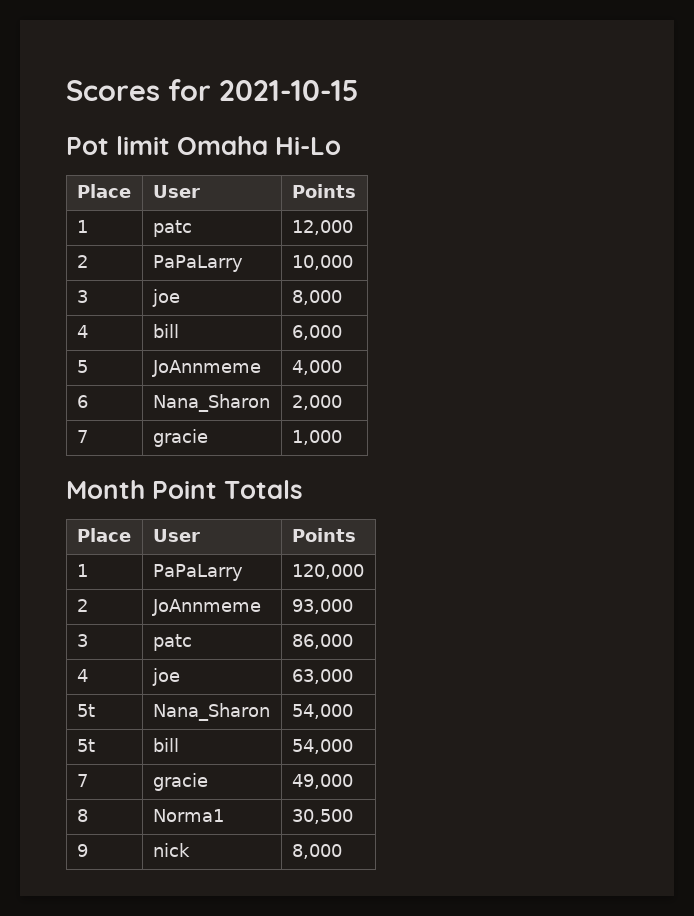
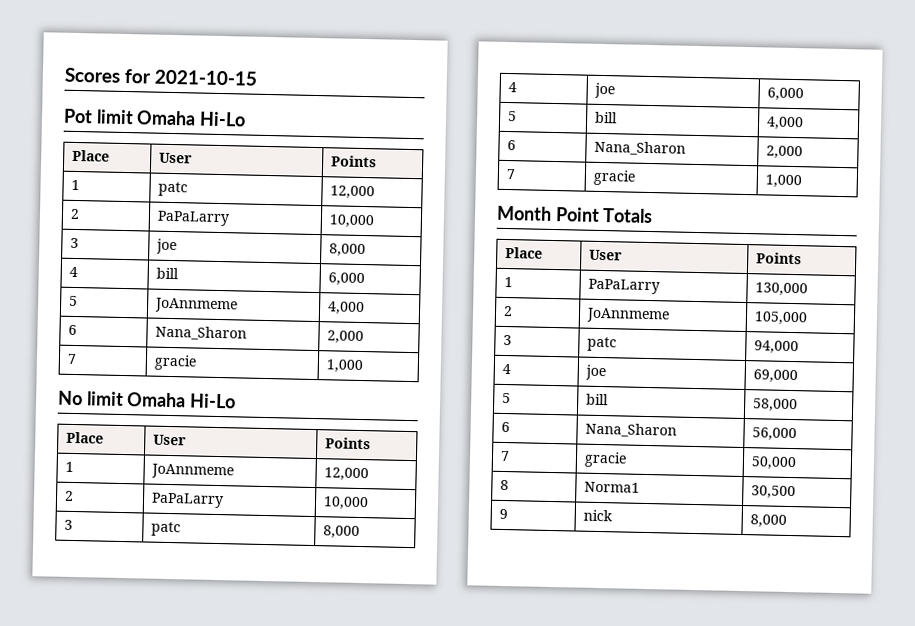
(342, 437) none -> [57,390,237,409] [66,431,105,444] [153,434,188,446] [325,437,372,450] [65,461,75,473] [151,463,235,480] [324,467,370,482] [64,490,75,502] [151,492,225,509] [323,496,370,511] [64,519,74,531] [151,521,182,537] [323,525,361,540] [508,82,518,93] [594,82,616,99] [767,87,805,102] [508,111,518,122] [595,111,619,124] [766,116,805,131] [507,140,517,151] [594,140,687,156] [766,145,804,160] [506,169,517,180] [593,169,637,186] [765,174,803,189] // No limit Omaha Hi-Lo // Place | User | Points // 1 | JoAnnmeme | 12,000 // 2 | PaPaLarry | 10,000 // 3 | patc | 8,000 // 4 | joe | 6,000 // 5 | bill | 4,000 // 6 | Nana_Sharon | 2,000 // 7 | gracie | 1,000
[291,564,364,579] 120,000 -> [755,282,809,297] 130,000
[291,599,353,614] [76,634,88,647] [152,634,192,651] [291,634,353,649] [76,669,88,682] [151,668,180,686] [291,669,353,684] [76,704,95,717] [152,703,270,721] [291,704,353,719] [76,739,95,752] [152,738,179,752] [291,739,353,754] [76,774,88,787] [152,773,208,791] [291,774,353,789] 93,000 // 3 | patc | 86,000 // 4 | joe | 63,000 // 5t | Nana_Sharon | 54,000 // 5t | bill | 54,000 // 7 | gracie | 49,000 -> [754,311,809,326] [503,334,513,346] [587,336,618,352] [754,340,800,355] [502,363,512,375] [585,364,607,381] [753,369,799,384] [502,392,512,404] [586,393,610,406] [753,398,799,413] [501,421,511,433] [585,422,678,438] [752,427,798,442] [500,450,511,462] [584,451,628,468] [751,456,798,471] 105,000 // 3 | patc | 94,000 // 4 | joe | 69,000 // 5 | bill | 58,000 // 6 | Nana_Sharon | 56,000 // 7 | gracie | 50,000

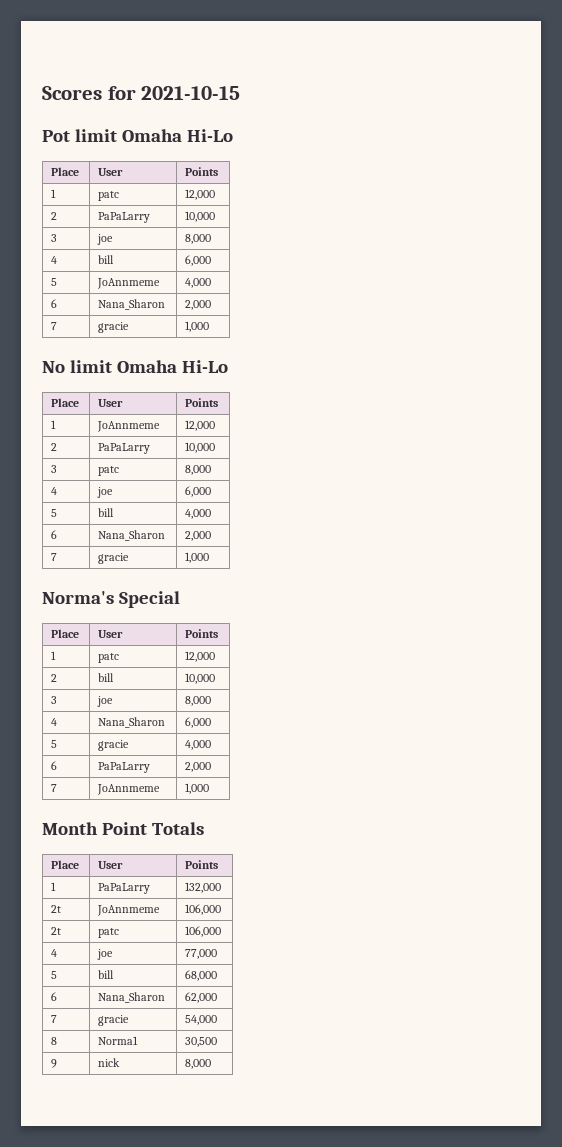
(803, 181) none -> [42,591,180,608] [51,629,80,638] [98,630,124,638] [185,629,219,638] [51,651,57,660] [98,653,120,663] [185,651,216,662] [51,674,58,682] [98,673,115,682] [185,673,216,684] [51,696,58,704] [97,696,114,707] [185,696,212,706] [51,718,58,726] [98,717,166,728] [185,717,212,728] [51,740,58,748] [98,740,130,751] [185,740,212,750] [51,761,58,770] [98,762,151,773] [185,762,212,772] [51,784,58,792] [97,784,161,795] [185,783,210,794] // Norma's Special // Place | User | Points // 1 | patc | 12,000 // 2 | bill | 10,000 // 3 | joe | 8,000 // 4 | Nana_Sharon | 6,000 // 5 | gracie | 4,000 // 6 | PaPaLarry | 2,000 // 7 | JoAnnmeme | 1,000
[755,282,809,297] [503,305,514,317] [586,307,671,324] [754,311,809,326] [503,334,513,346] [587,336,618,352] [754,340,800,355] [502,363,512,375] [585,364,607,381] [753,369,799,384] [502,392,512,404] [586,393,610,406] [753,398,799,413] [501,421,511,433] [585,422,678,438] [752,427,798,442] [500,450,511,462] [584,451,628,468] [751,456,798,471] 130,000 // 2 | JoAnnmeme | 105,000 // 3 | patc | 94,000 // 4 | joe | 69,000 // 5 | bill | 58,000 // 6 | Nana_Sharon | 56,000 // 7 | gracie | 50,000 -> [185,882,222,893] [51,905,62,913] [97,905,161,916] [185,904,222,915] [51,927,62,935] [98,928,120,938] [185,926,222,937] [51,949,58,957] [97,949,114,960] [185,949,218,959] [51,971,58,979] [98,970,115,979] [185,970,218,981] [51,992,58,1001] [98,992,166,1003] [185,992,218,1003] [51,1015,58,1023] [98,1015,130,1026] [185,1015,218,1025] 132,000 // 2t | JoAnnmeme | 106,000 // 2t | patc | 106,000 // 4 | joe | 77,000 // 5 | bill | 68,000 // 6 | Nana_Sharon | 62,000 // 7 | gracie | 54,000

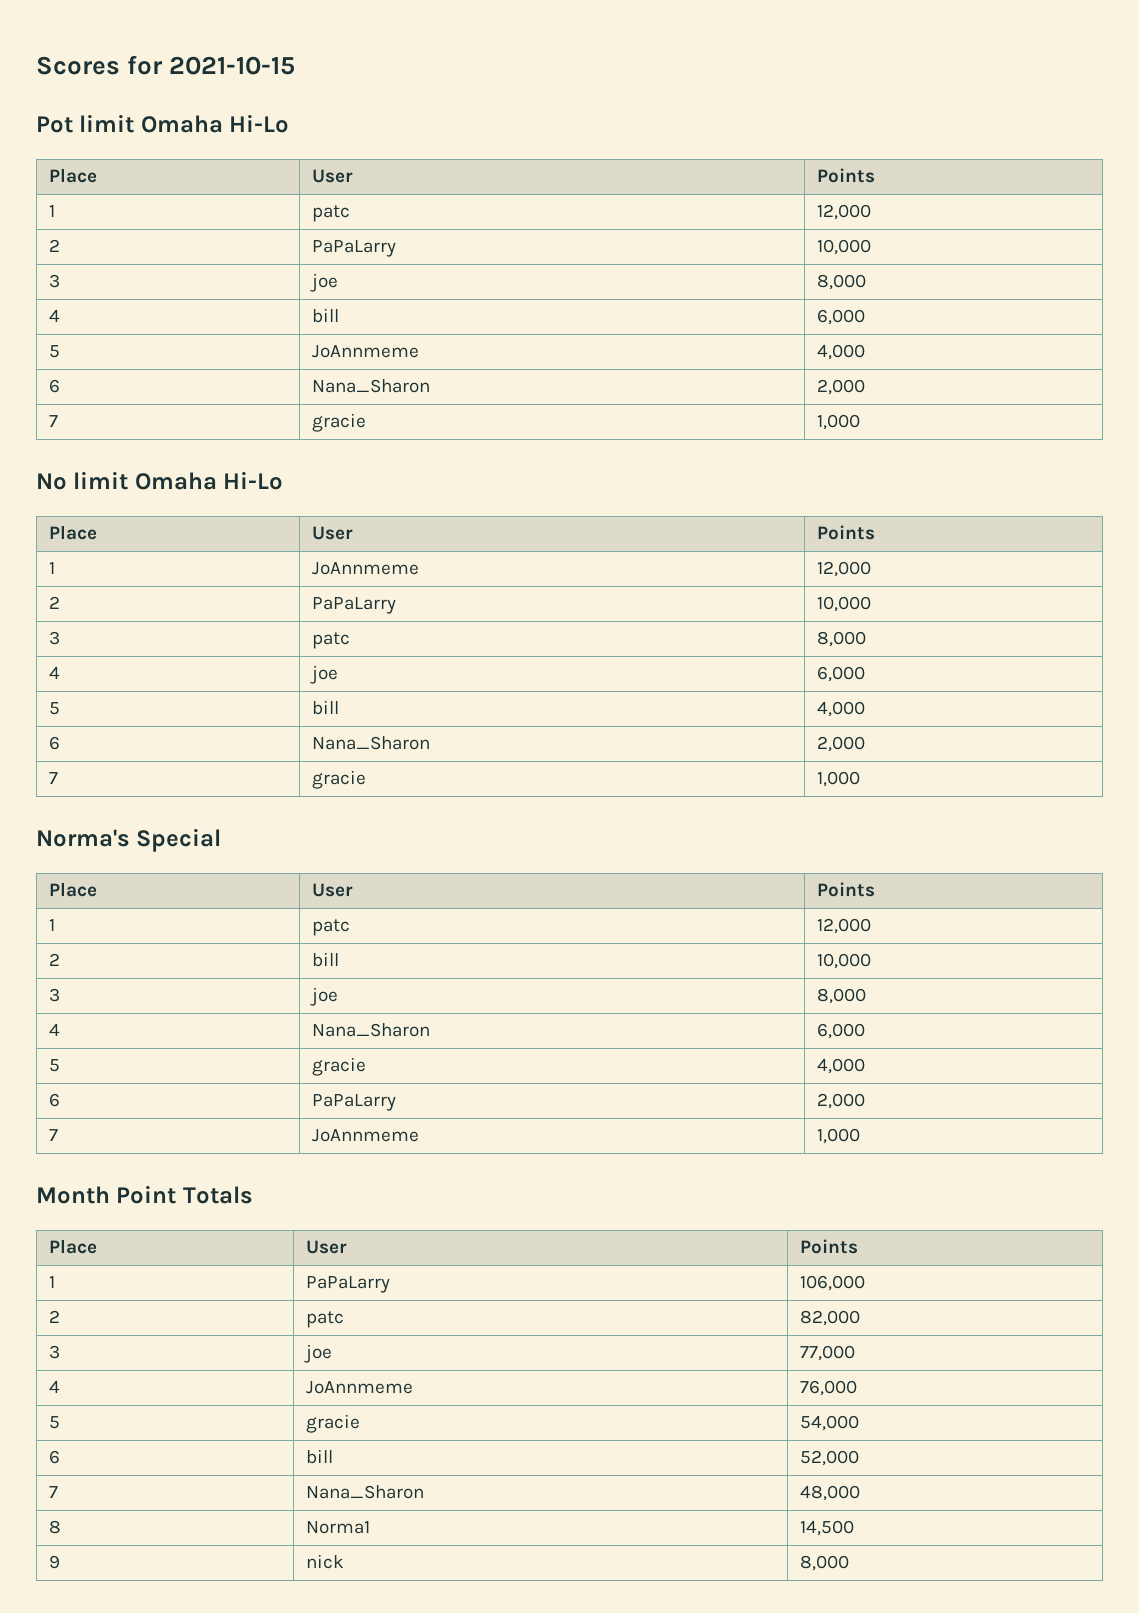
[185,882,222,893] [51,905,62,913] [97,905,161,916] [185,904,222,915] [51,927,62,935] [98,928,120,938] [185,926,222,937] [51,949,58,957] | 132,000 // 2t | JoAnnmeme | 106,000 // 2t | patc | 106,000 // 4 -> [800,1275,866,1291] [49,1310,61,1323] [306,1311,345,1328] [800,1310,861,1326] [49,1345,61,1359] | 106,000 // 2 | patc | 82,000 // 3
[51,971,58,979] [98,970,115,979] [185,970,218,981] [51,992,58,1001] [98,992,166,1003] [185,992,218,1003] [51,1015,58,1023] [98,1015,130,1026] [185,1015,218,1025] 5 | bill | 68,000 // 6 | Nana_Sharon | 62,000 // 7 | gracie | 54,000 -> [49,1380,61,1393] [306,1381,414,1394] [800,1380,858,1396] [49,1416,61,1429] [306,1414,361,1433] [800,1415,860,1431] [49,1450,61,1464] [306,1449,334,1464] [800,1450,860,1466] [49,1486,59,1498] [306,1485,425,1499] [800,1485,861,1501] 4 | JoAnnmeme | 76,000 // 5 | gracie | 54,000 // 6 | bill | 52,000 // 7 | Nana_Sharon | 48,000
[185,1037,218,1047] 30,500 -> [800,1520,855,1536] 14,500

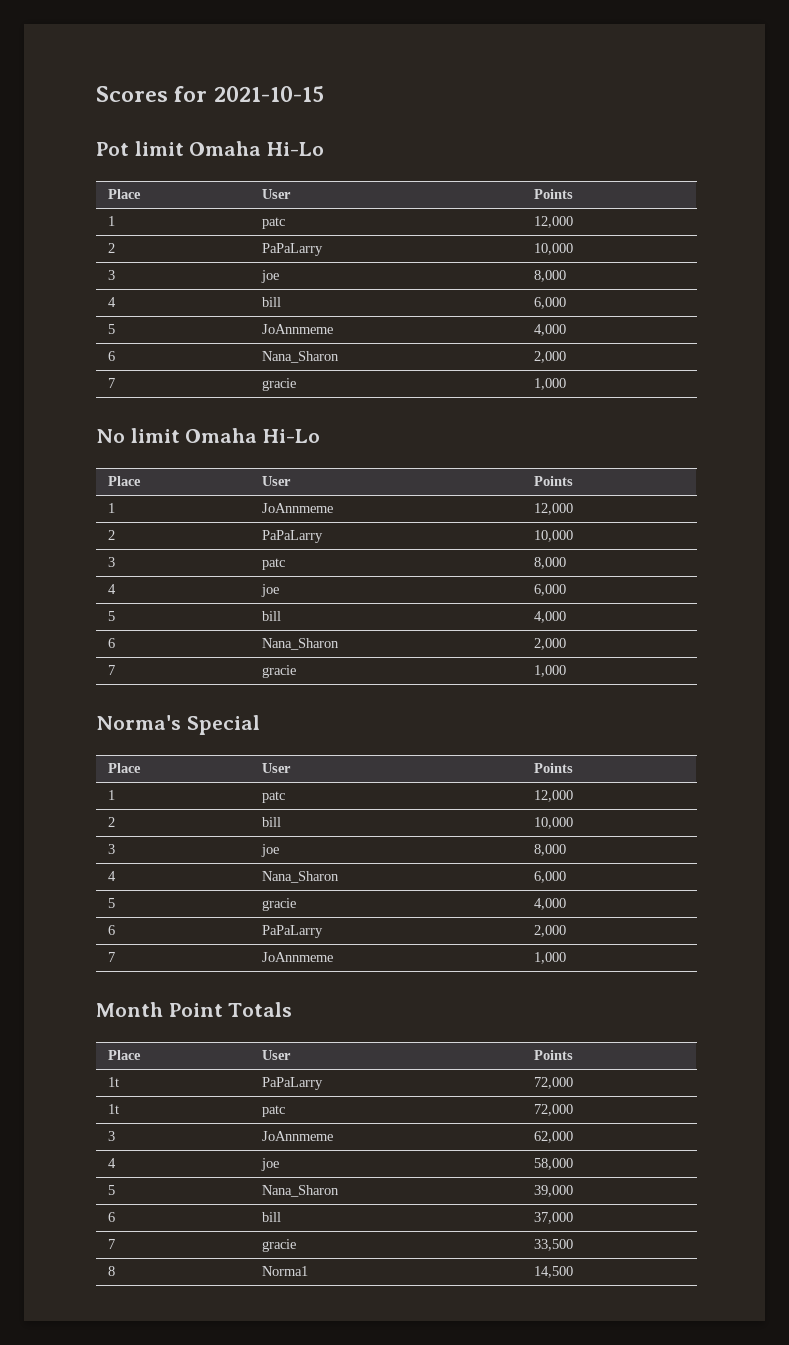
[49,1276,56,1288] [306,1276,391,1293] [800,1275,866,1291] [49,1310,61,1323] [306,1311,345,1328] [800,1310,861,1326] [49,1345,61,1359] [304,1344,333,1363] [800,1345,856,1361] [49,1380,61,1393] [306,1381,414,1394] [800,1380,858,1396] [49,1416,61,1429] [306,1414,361,1433] [800,1415,860,1431] 1 | PaPaLarry | 106,000 // 2 | patc | 82,000 // 3 | joe | 77,000 // 4 | JoAnnmeme | 76,000 // 5 | gracie | 54,000 -> [108,1077,120,1087] [262,1077,324,1090] [534,1077,574,1089] [108,1104,120,1114] [262,1105,286,1117] [534,1104,574,1116] [108,1131,116,1141] [262,1131,334,1141] [534,1131,574,1143] [108,1158,117,1168] [261,1158,280,1171] [534,1158,574,1170] [108,1185,116,1195] [262,1185,340,1197] [534,1185,574,1197] 1t | PaPaLarry | 72,000 // 1t | patc | 72,000 // 3 | JoAnnmeme | 62,000 // 4 | joe | 58,000 // 5 | Nana_Sharon | 39,000
[800,1450,860,1466] [49,1486,59,1498] [306,1485,425,1499] [800,1485,861,1501] 52,000 // 7 | Nana_Sharon | 48,000 -> [534,1212,574,1224] [108,1239,116,1249] [262,1239,297,1252] [534,1239,574,1251] 37,000 // 7 | gracie | 33,500
[49,1555,61,1569] [306,1554,345,1569] [800,1555,850,1571] // 9 | nick | 8,000 -> (574, 1272) none

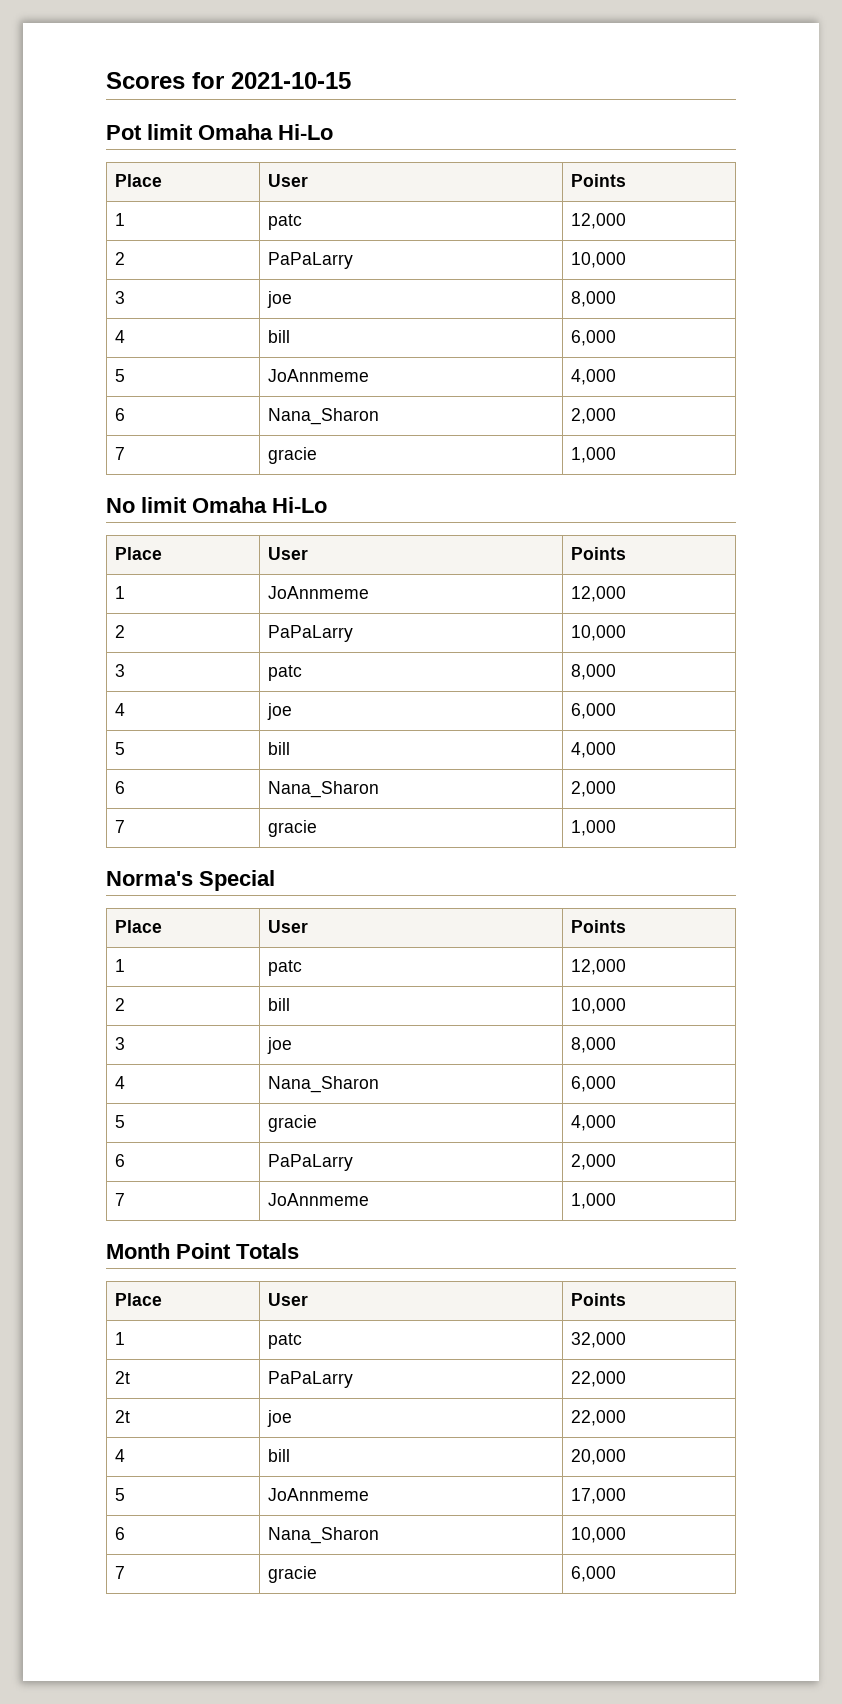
[108,1077,120,1087] [262,1077,324,1090] [534,1077,574,1089] [108,1104,120,1114] [262,1105,286,1117] [534,1104,574,1116] [108,1131,116,1141] [262,1131,334,1141] [534,1131,574,1143] [108,1158,117,1168] [261,1158,280,1171] [534,1158,574,1170] [108,1185,116,1195] [262,1185,340,1197] [534,1185,574,1197] [108,1212,116,1222] [262,1212,282,1222] [534,1212,574,1224] [108,1239,116,1249] [262,1239,297,1252] [534,1239,574,1251] [108,1266,116,1276] [262,1266,309,1276] [534,1266,574,1278] 1t | PaPaLarry | 72,000 // 1t | patc | 72,000 // 3 | JoAnnmeme | 62,000 // 4 | joe | 58,000 // 5 | Nana_Sharon | 39,000 // 6 | bill | 37,000 // 7 | gracie | 33,500 // 8 | Norma1 | 14,500 -> [114,1332,125,1345] [267,1333,302,1349] [570,1332,626,1348] [114,1371,130,1384] [267,1371,353,1388] [570,1371,626,1387] [114,1410,130,1423] [266,1410,292,1427] [570,1410,626,1426] [114,1449,125,1462] [267,1449,290,1462] [570,1449,626,1465] [114,1488,125,1501] [267,1488,369,1501] [570,1488,626,1504] [114,1527,125,1540] [267,1527,379,1544] [570,1527,626,1543] [114,1566,125,1579] [267,1566,317,1583] [570,1566,616,1582] 1 | patc | 32,000 // 2t | PaPaLarry | 22,000 // 2t | joe | 22,000 // 4 | bill | 20,000 // 5 | JoAnnmeme | 17,000 // 6 | Nana_Sharon | 10,000 // 7 | gracie | 6,000

